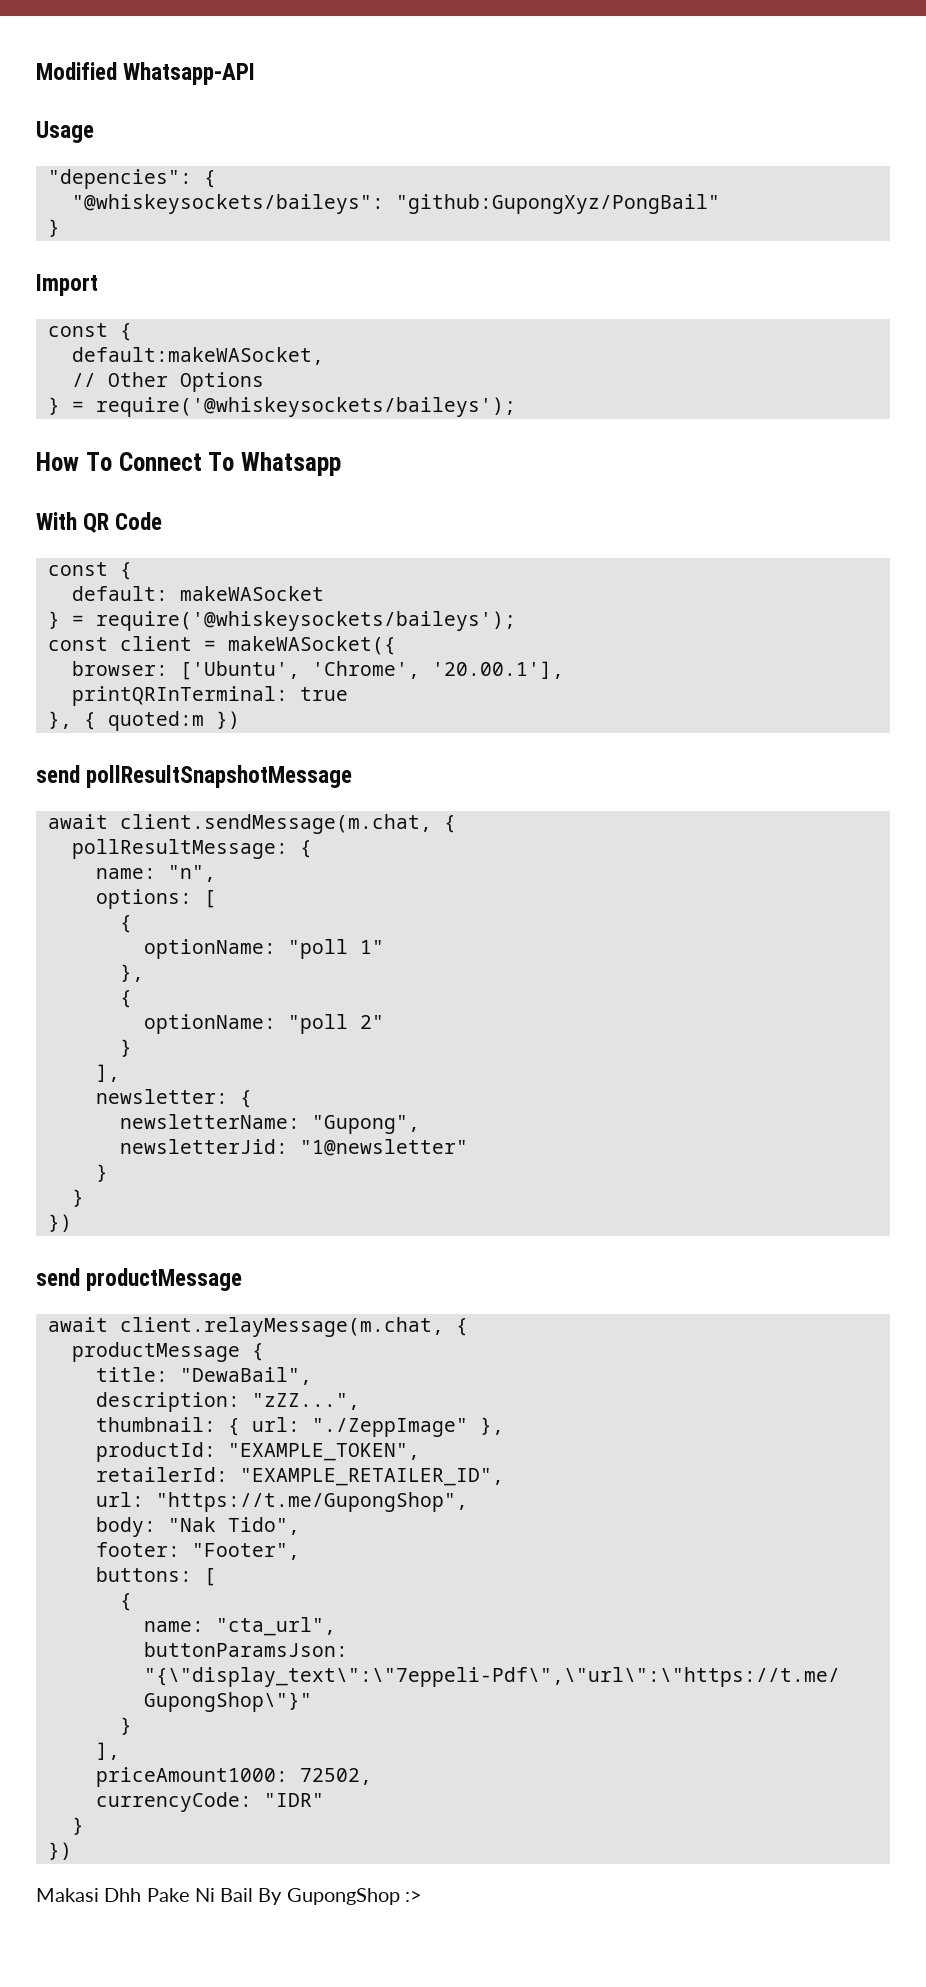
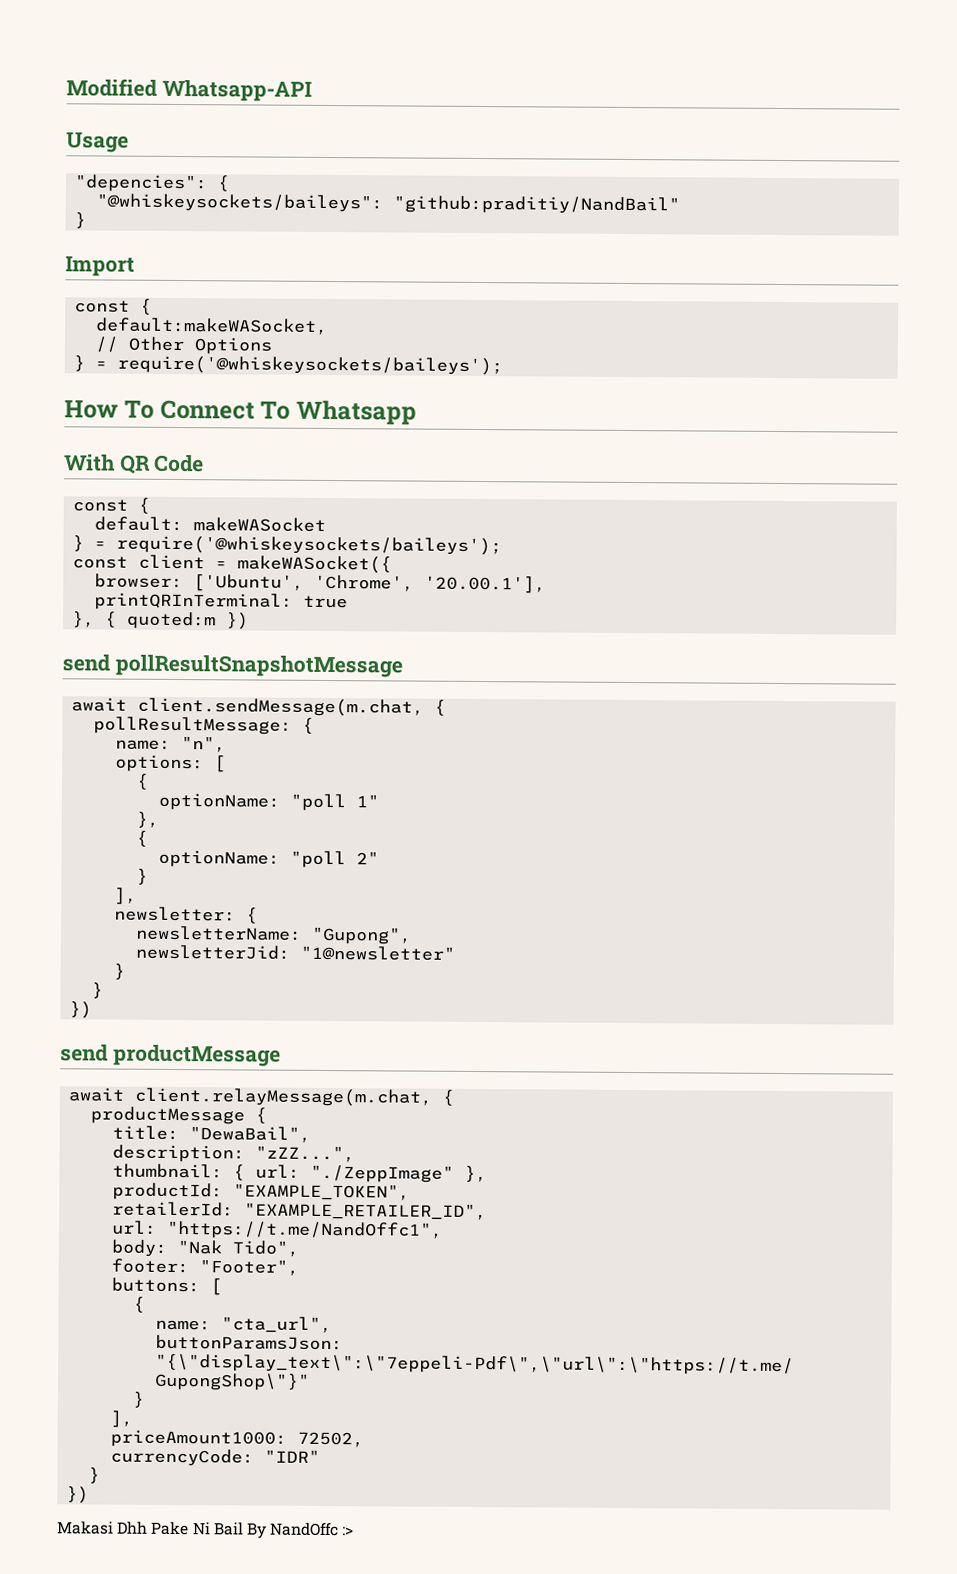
[395,194,720,214] "github:GupongXyz/PongBail" -> [393,195,681,215] "github:praditiy/NandBail"
[155,1492,468,1512] "https://t.me/GupongShop", -> [167,1220,444,1240] "https://t.me/NandOffc1",
[286,1888,400,1905] GupongShop -> [270,1522,340,1537] NandOffc

